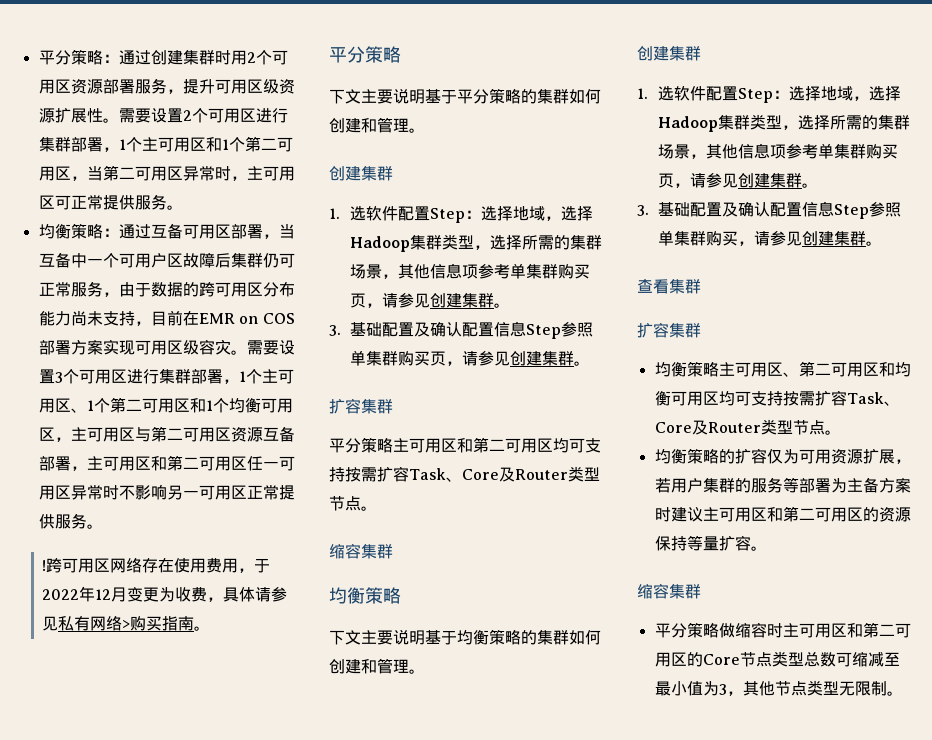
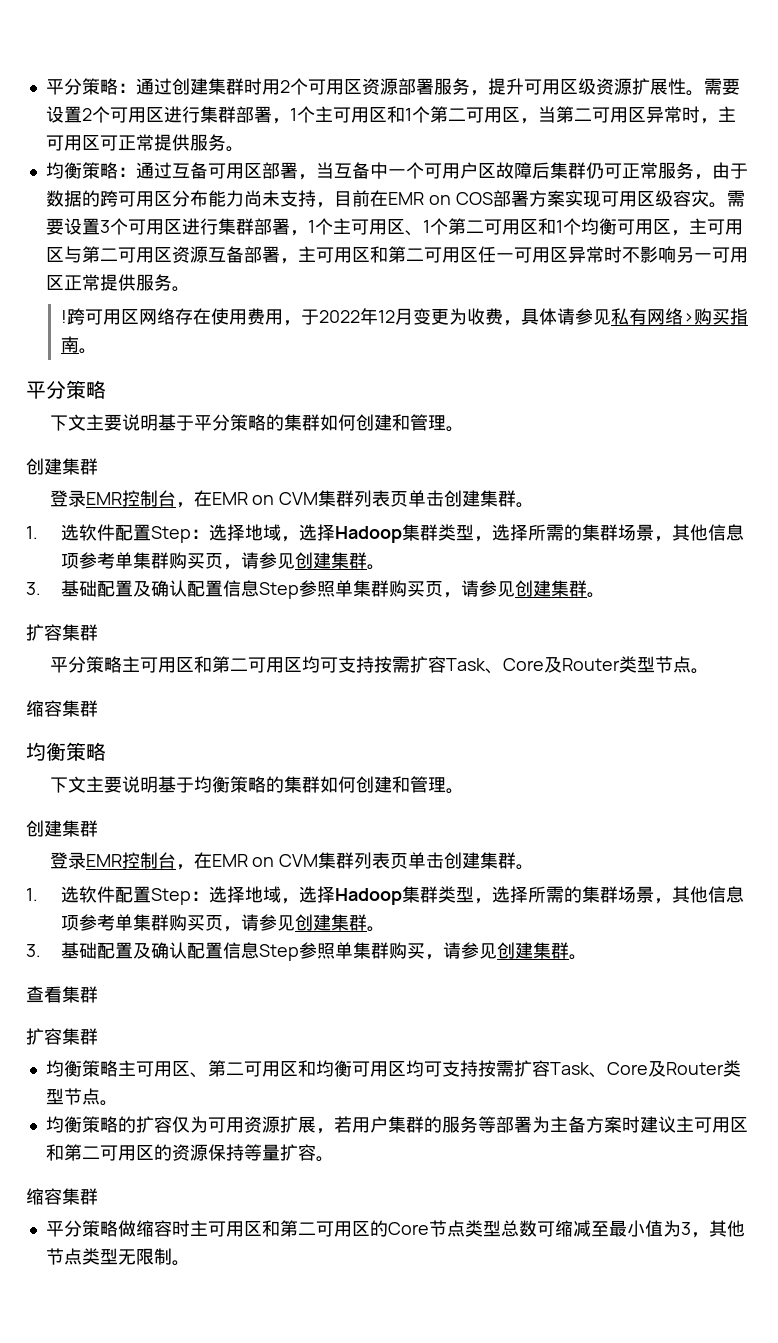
(393, 173) none -> [49,490,535,508] // 登录EMR控制台，在EMR on CVM集群列表页单击创建集群。
(701, 53) none -> [49,852,535,870] // 登录EMR控制台，在EMR on CVM集群列表页单击创建集群。

